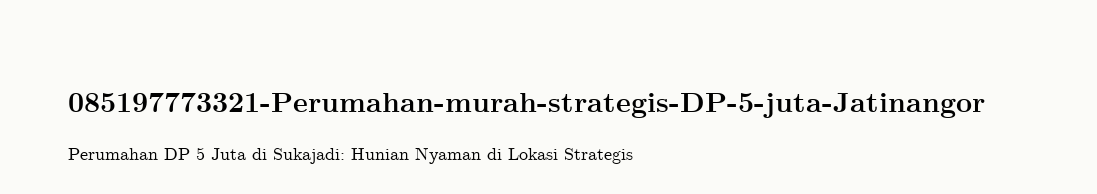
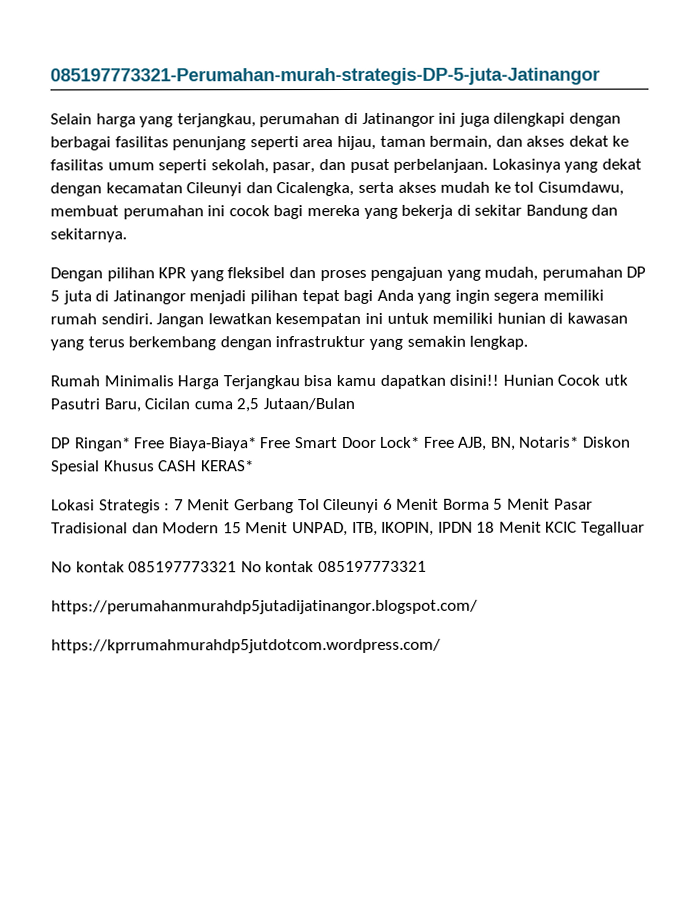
[68,147,633,164] Perumahan DP 5 Juta di Sukajadi: Hunian Nyaman di Lokasi Strategis -> [50,112,621,128] [50,135,630,151] [50,158,642,174] [50,181,624,197] [50,204,619,220] [50,228,127,243] [50,266,647,282] [50,289,605,305] [50,312,628,328] [50,335,529,351] [50,374,628,390] [50,397,355,413] [50,436,631,452] [51,460,254,475] [51,498,593,514] [51,521,646,537] [51,560,427,573] [51,599,478,615] [51,638,441,654] Selain harga yang terjangkau, perumahan di Jatinangor ini juga dilengkapi dengan berbagai fasilitas penunjang seperti area hijau, taman bermain, dan akses dekat ke fasilitas umum seperti sekolah, pasar, dan pusat perbelanjaan. Lokasinya yang dekat dengan kecamatan Cileunyi dan Cicalengka, serta akses mudah ke tol Cisumdawu, membuat perumahan ini cocok bagi mereka yang bekerja di sekitar Bandung dan sekitarnya. // Dengan pilihan KPR yang fleksibel dan proses pengajuan yang mudah, perumahan DP 5 juta di Jatinangor menjadi pilihan tepat bagi Anda yang ingin segera memiliki rumah sendiri. Jangan lewatkan kesempatan ini untuk memiliki hunian di kawasan yang terus berkembang dengan infrastruktur yang semakin lengkap. // Rumah Minimalis Harga Terjangkau bisa kamu dapatkan disini!! Hunian Cocok utk Pasutri Baru, Cicilan cuma 2,5 Jutaan/Bulan // DP Ringan* Free Biaya-Biaya* Free Smart Door Lock* Free AJB, BN, Notaris* Diskon Spesial Khusus CASH KERAS* // Lokasi Strategis : 7 Menit Gerbang Tol Cileunyi 6 Menit Borma 5 Menit Pasar Tradisional dan Modern 15 Menit UNPAD, ITB, IKOPIN, IPDN 18 Menit KCIC Tegalluar // No kontak 085197773321 No kontak 085197773321 // https://perumahanmurahdp5jutadijatinangor.blogspot.com/ // https://kprrumahmurahdp5jutdotcom.wordpress.com/

